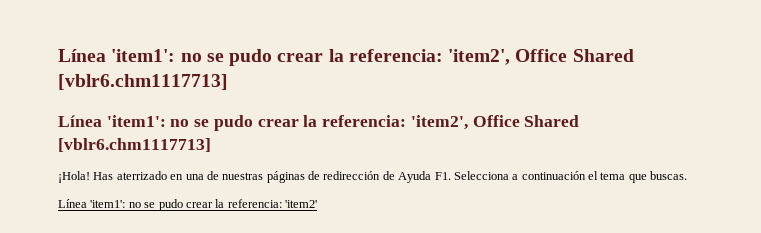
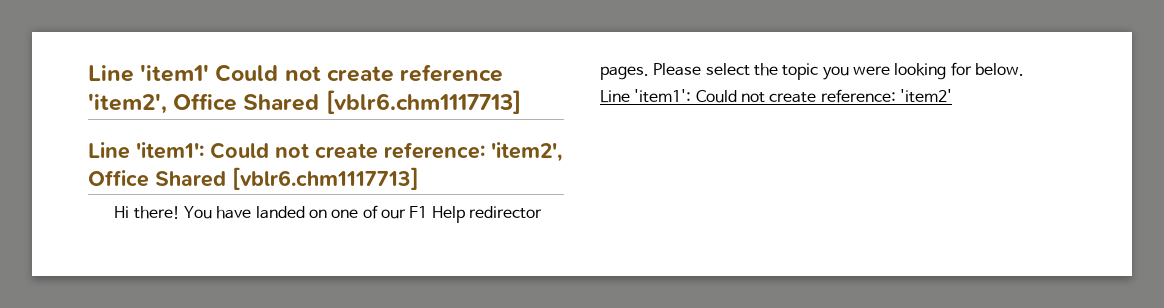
[58,49,634,66] [58,74,228,90] [58,115,580,131] [58,138,211,152] [58,171,688,183] [58,199,282,211] Línea 'item1': no se pudo crear la referencia: 'item2', Office Shared [vblr6.chm1117713] // Línea 'item1': no se pudo crear la referencia: 'item2', Office Shared [vblr6.chm1117713] // ¡Hola! Has aterrizado en una de nuestras páginas de redirección de Ayuda F1. Selecciona a continuación el tema que buscas. // Línea 'item1': no se pudo crear la referencia: -> [88,64,504,82] [88,90,521,114] [88,142,562,162] [88,167,419,190] [114,205,542,223] [600,62,1024,80] [600,89,896,103] Line 'item1' Could not create reference 'item2', Office Shared [vblr6.chm1117713] // Line 'item1': Could not create reference: 'item2', Office Shared [vblr6.chm1117713] // Hi there! You have landed on one of our F1 Help redirector pages. Please select the topic you were looking for below. // Line 'item1': Could not create reference:

